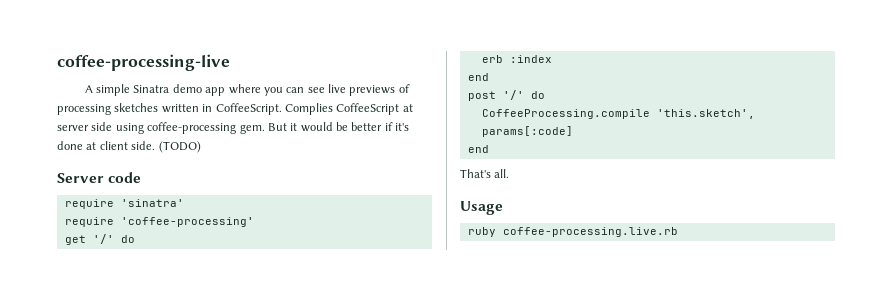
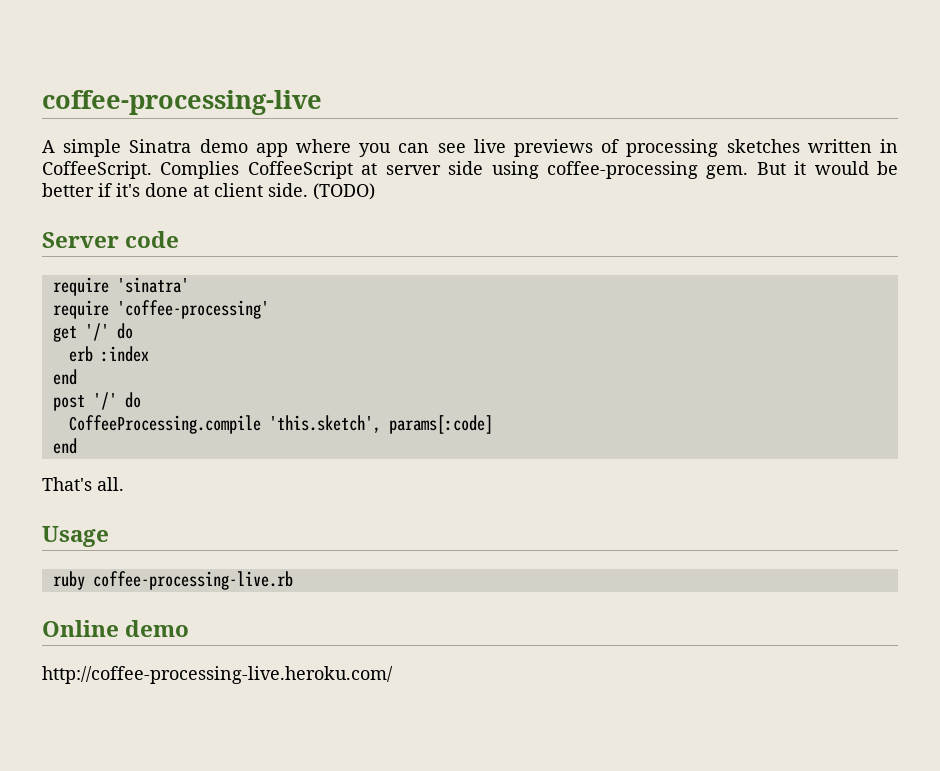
[502,227,678,237] coffee-processing.live.rb -> [92,571,293,590] [42,620,190,637] [42,666,393,684] coffee-processing-live.rb // Online demo // http://coffee-processing-live.heroku.com/

